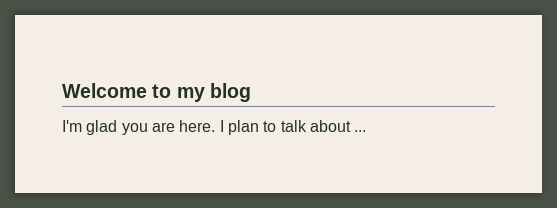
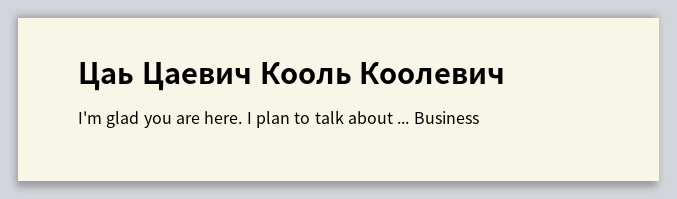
[62,83,251,102] Welcome to my blog -> [78,62,506,91] Цаь Цаевич Кооль Коолевич
(367, 131) none -> [413,111,479,124] Business

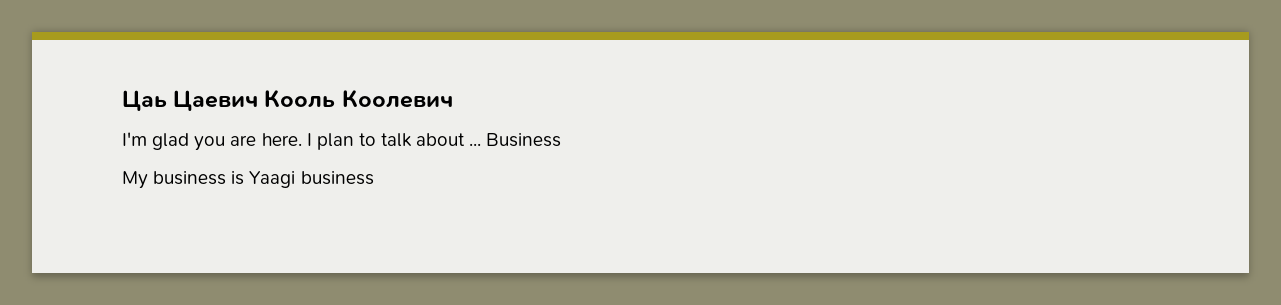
(479, 117) none -> [122,171,374,189] // My business is Yaagi business

